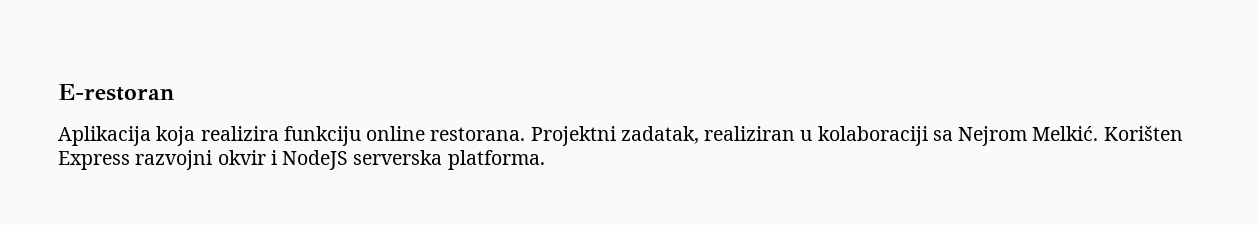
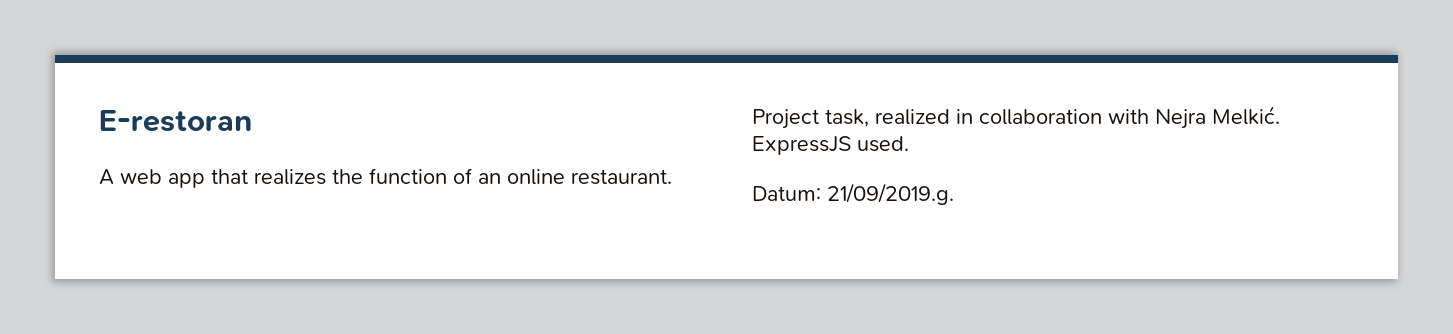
[58,126,1183,146] [58,150,545,170] Aplikacija koja realizira funkciju online restorana. Projektni zadatak, realiziran u kolaboraciji sa Nejrom Melkić. Korišten Express razvojni okvir i NodeJS serverska platforma. -> [99,168,672,188] [752,106,1280,129] [752,136,909,155] [752,183,954,205] A web app that realizes the function of an online restaurant. Project task, realized in collaboration with Nejra Melkić. ExpressJS used. // Datum: 21/09/2019.g.

